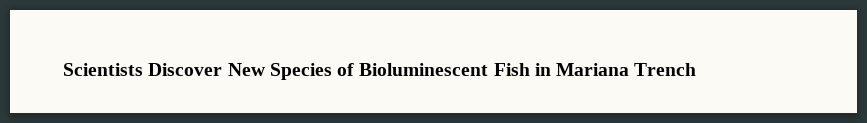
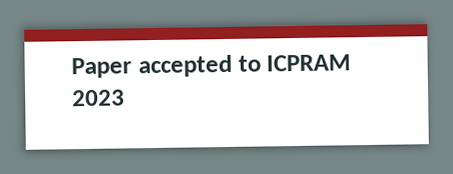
[63,63,697,80] Scientists Discover New Species of Bioluminescent Fish in Mariana Trench -> [71,54,352,79] [72,89,125,107] Paper accepted to ICPRAM 2023

